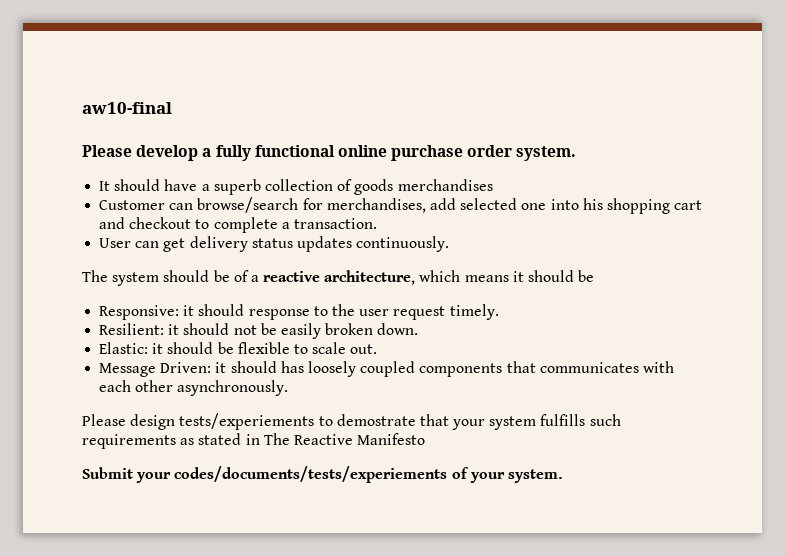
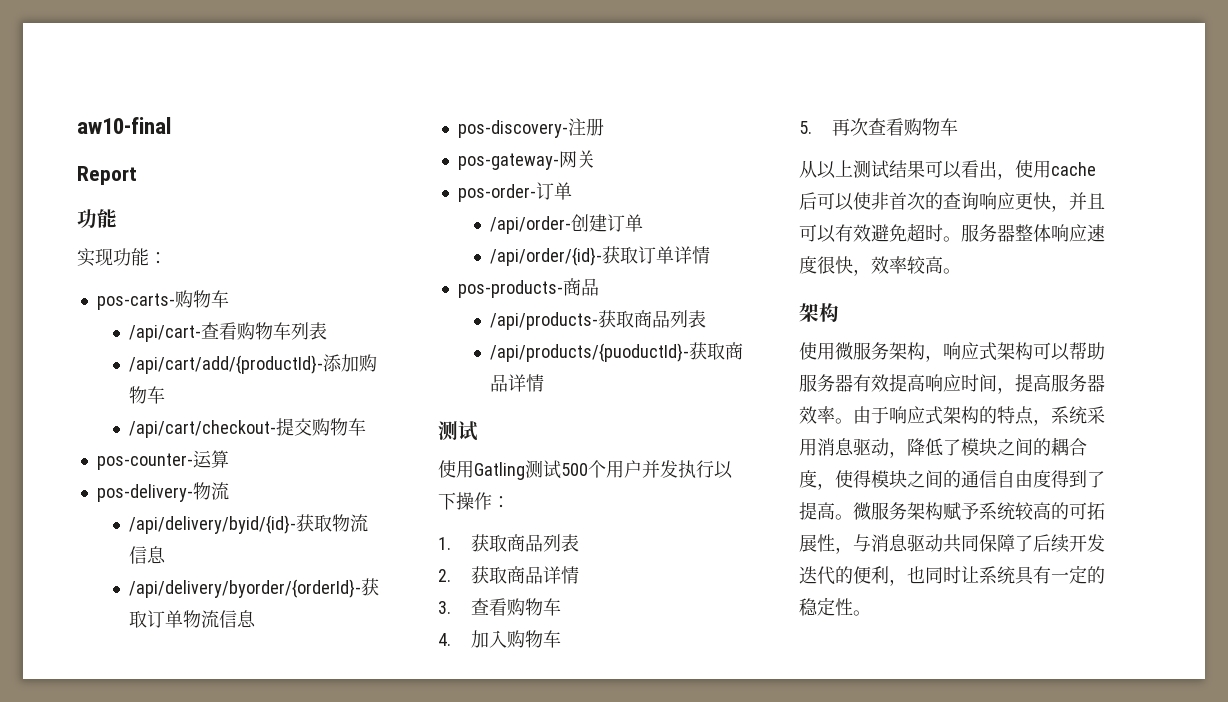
[82,145,577,161] [99,179,493,195] [99,197,703,214] [99,217,377,233] [99,236,450,252] [82,270,595,286] [99,304,499,320] [99,323,419,339] [99,342,378,354] [99,361,674,377] [99,380,289,396] [82,413,621,430] [82,433,426,449] [82,466,563,483] Please develop a fully functional online purchase order system. // It should have a superb collection of goods merchandises // Customer can browse/search for merchandises, add selected one into his shopping cart and checkout to complete a transaction. // User can get delivery status updates continuously. // The system should be of a reactive architecture, which means it should be // Responsive: it should response to the user request timely. // Resilient: it should not be easily broken down. // Elastic: it should be flexible to scale out. // Message Driven: it should has loosely coupled components that communicates with each other asynchronously. // Please design tests/experiements to demostrate that your system fulfills such requirements as stated in The Reactive Manifesto // Submit your codes/documents/tests/experiements of your system. -> [77,166,137,185] [77,209,117,228] [77,248,167,267] [96,290,229,310] [129,322,328,342] [129,354,378,374] [129,386,166,404] [129,418,367,438] [96,450,229,470] [96,482,229,502] [129,514,369,534] [129,546,167,564] [129,578,380,598] [129,610,257,628] [457,118,604,138] [457,150,595,170] [457,182,572,202] [490,214,644,234] [490,246,711,266] [457,278,599,298] [490,310,707,330] [490,342,744,362] [490,374,545,392] [438,421,478,441] [438,460,733,480] [438,492,510,510] [438,534,579,552] [438,566,579,584] [438,598,561,616] [438,630,561,648] [799,118,958,136] [799,160,1096,180] [799,192,1105,212] [799,223,1105,243] [799,256,961,276] [799,303,839,322] [799,342,1105,362] [799,374,1105,394] [799,406,1105,426] [799,437,1087,458] [799,470,1105,490] [799,502,1105,521] [799,534,1105,554] [799,565,1105,586] [799,597,871,616] Report // 功能 // 实现功能： // pos-carts-购物车 // /api/cart-查看购物车列表 // /api/cart/add/{productId}-添加购物车 // /api/cart/checkout-提交购物车 // pos-counter-运算 // pos-delivery-物流 // /api/delivery/byid/{id}-获取物流信息 // /api/delivery/byorder/{orderId}-获取订单物流信息 // pos-discovery-注册 // pos-gateway-网关 // pos-order-订单 // /api/order-创建订单 // /api/order/{id}-获取订单详情 // pos-products-商品 // /api/products-获取商品列表 // /api/products/{puoductId}-获取商品详情 // 测试 // 使用Gatling测试500个用户并发执行以下操作： // 1.获取商品列表 // 2.获取商品详情 // 3.查看购物车 // 4.加入购物车 // 5.再次查看购物车 // 从以上测试结果可以看出，使用cache后可以使非首次的查询响应更快，并且可以有效避免超时。服务器整体响应速度很快，效率较高。 // 架构 // 使用微服务架构，响应式架构可以帮助服务器有效提高响应时间，提高服务器效率。由于响应式架构的特点，系统采用消息驱动，降低了模块之间的耦合度，使得模块之间的通信自由度得到了提高。微服务架构赋予系统较高的可拓展性，与消息驱动共同保障了后续开发迭代的便利，也同时让系统具有一定的稳定性。

